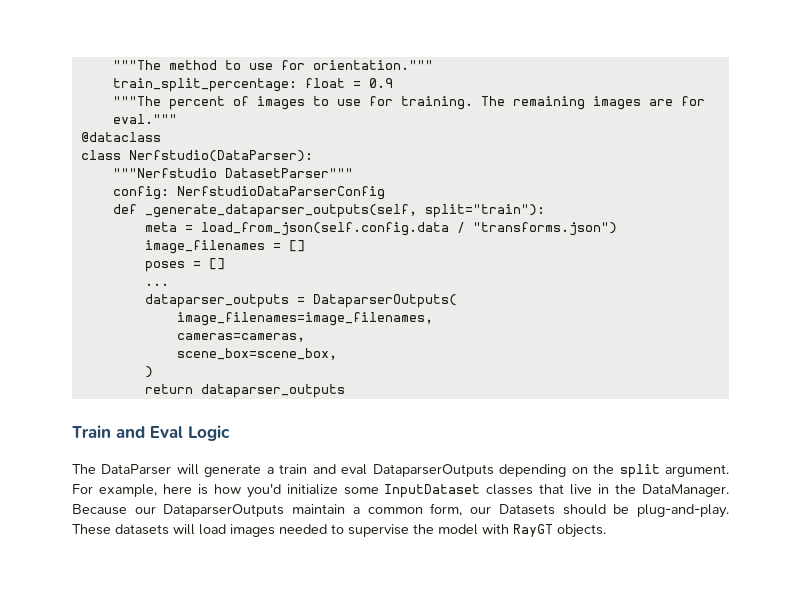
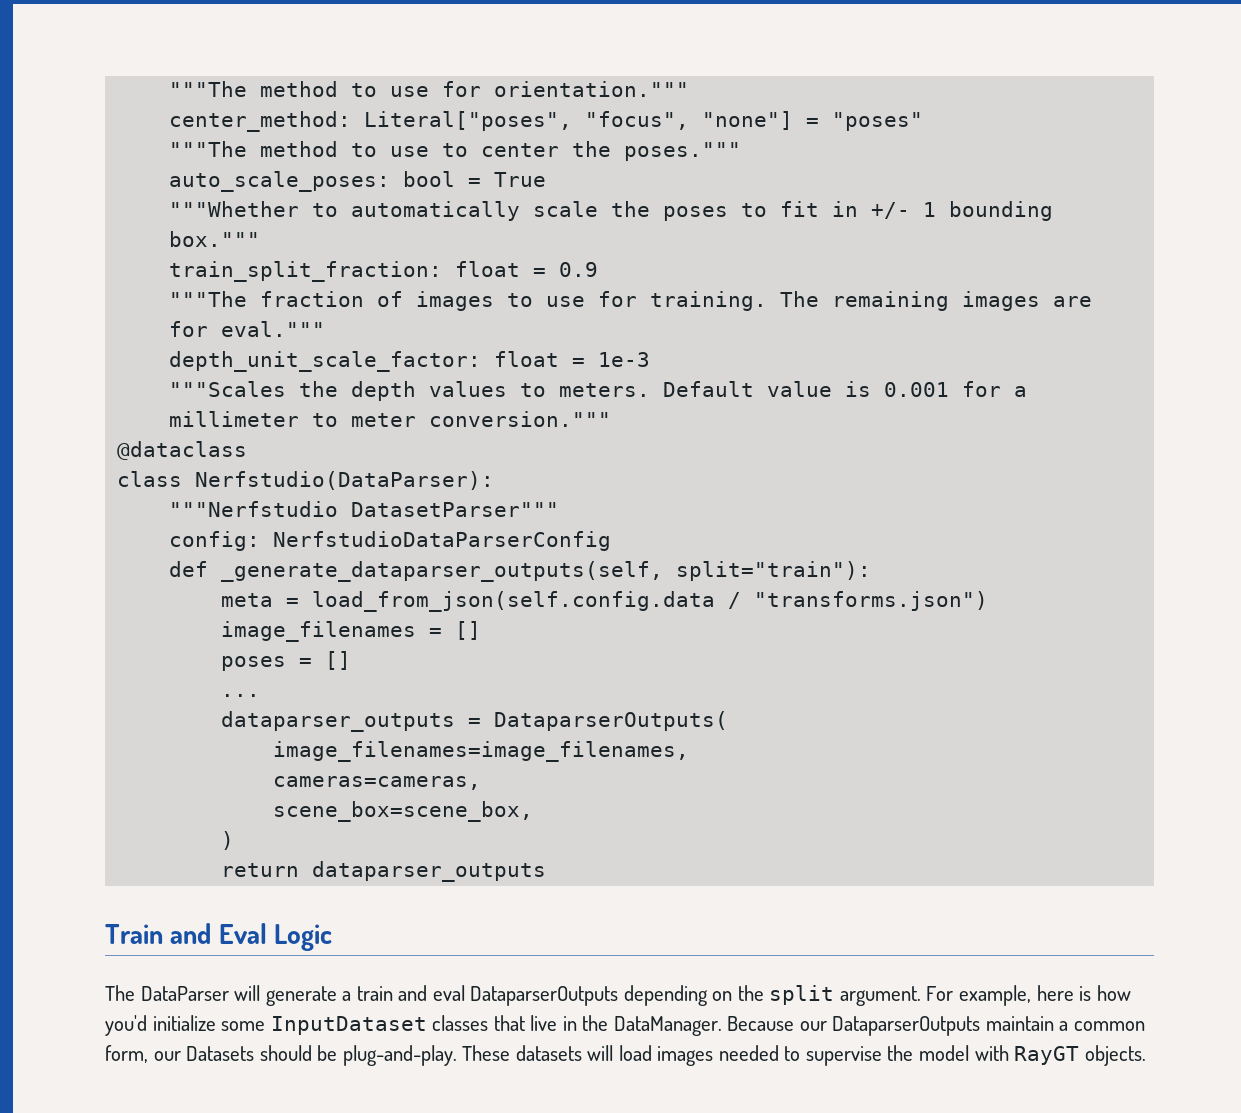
[112,78,297,92] train_split_percentage: -> [169,111,924,132] [169,141,742,161] [169,171,547,192] [169,201,1054,221] [169,231,261,247] [169,261,443,282] center_method: Literal["poses", "focus", "none"] = "poses" // """The method to use to center the poses.""" // auto_scale_poses: bool = True // """Whether to automatically scale the poses to fit in +/- 1 bounding box.""" // train_split_fraction:
[168,96,225,110] percent -> [260,291,365,307] fraction
(177, 119) none -> [169,351,651,372] [169,381,1028,401] [169,411,612,427] // depth_unit_scale_factor: float = 1e-3 // """Scales the depth values to meters. Default value is 0.001 for a millimeter to meter conversion."""

